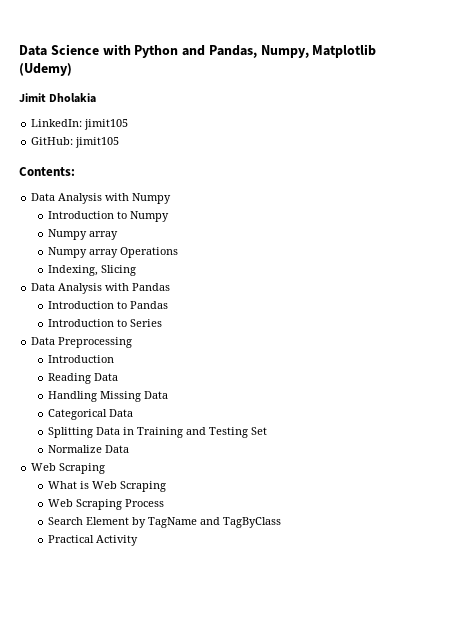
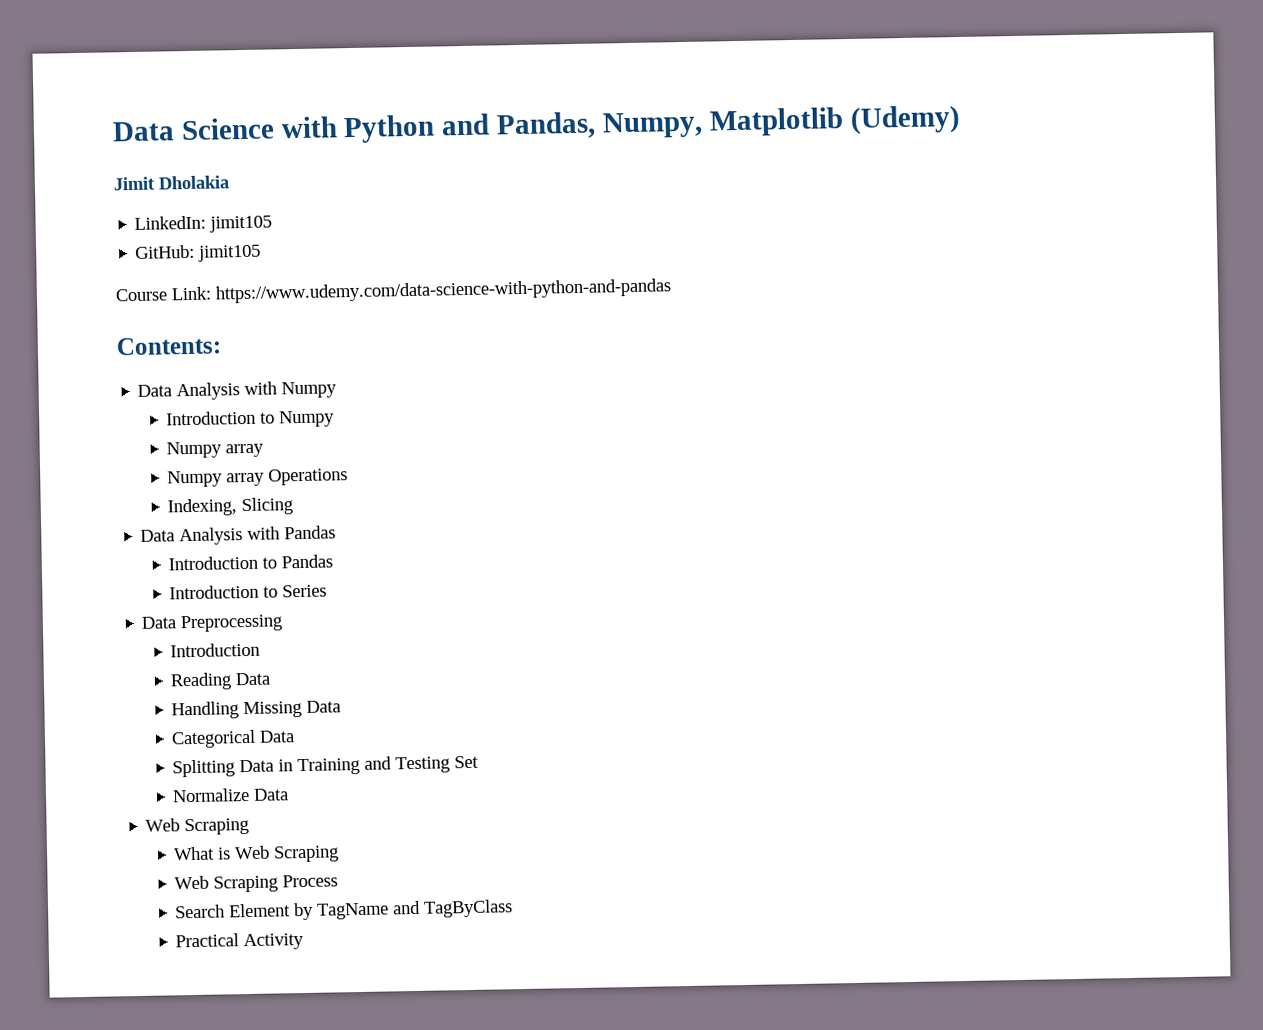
(120, 142) none -> [115,278,672,304] // Course Link: https://www.udemy.com/data-science-with-python-and-pandas

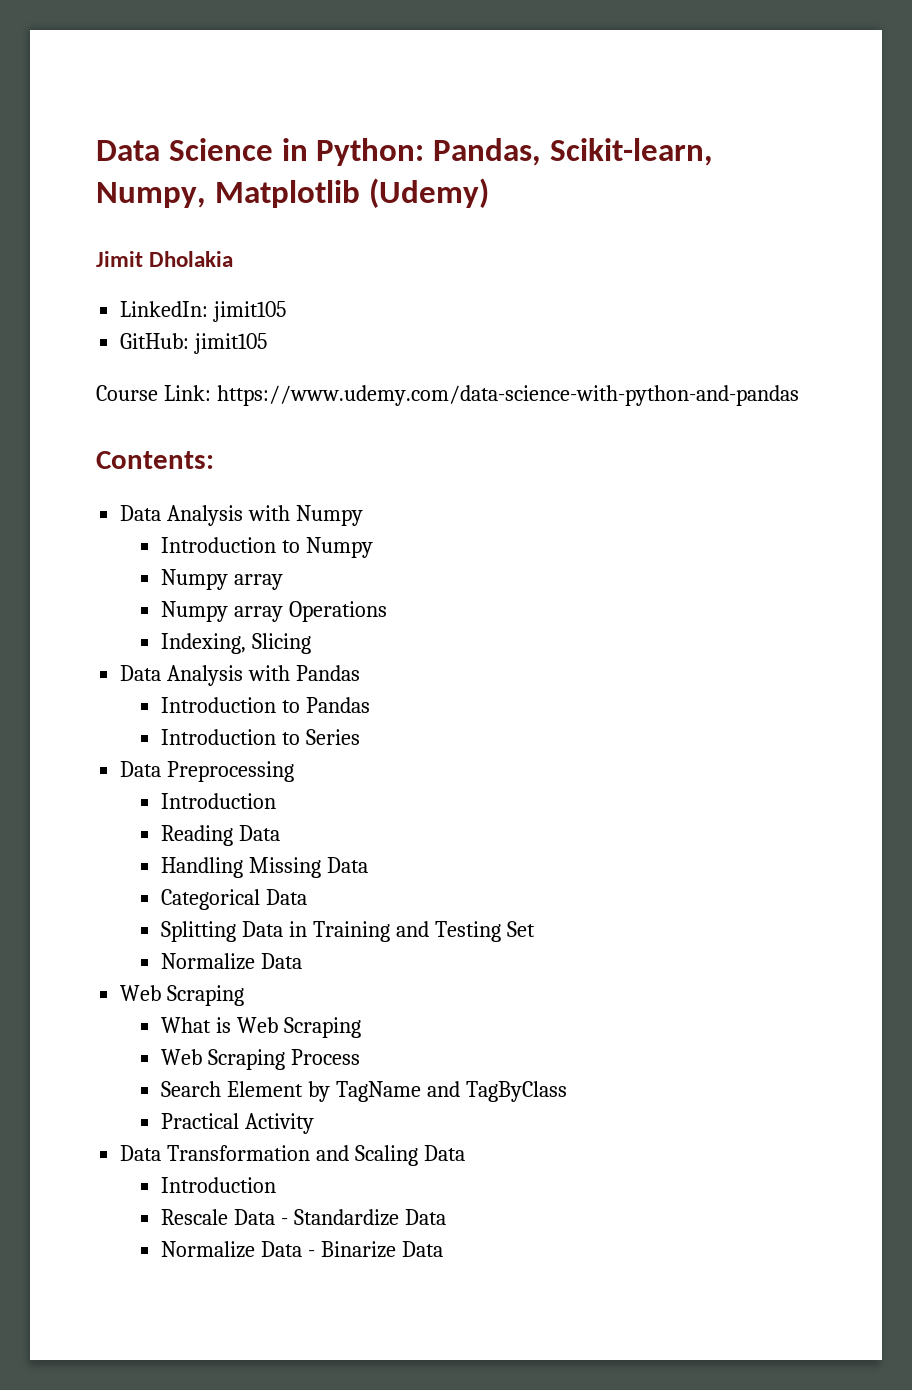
[280,111,597,144] with Python and Pandas, -> [281,138,713,166] in Python: Pandas, Scikit-learn,
(305, 942) none -> [120,1145,465,1166] [160,1177,276,1193] [160,1209,446,1226] [160,1241,443,1258] // Data Transformation and Scaling Data // Introduction // Rescale Data - Standardize Data // Normalize Data - Binarize Data

